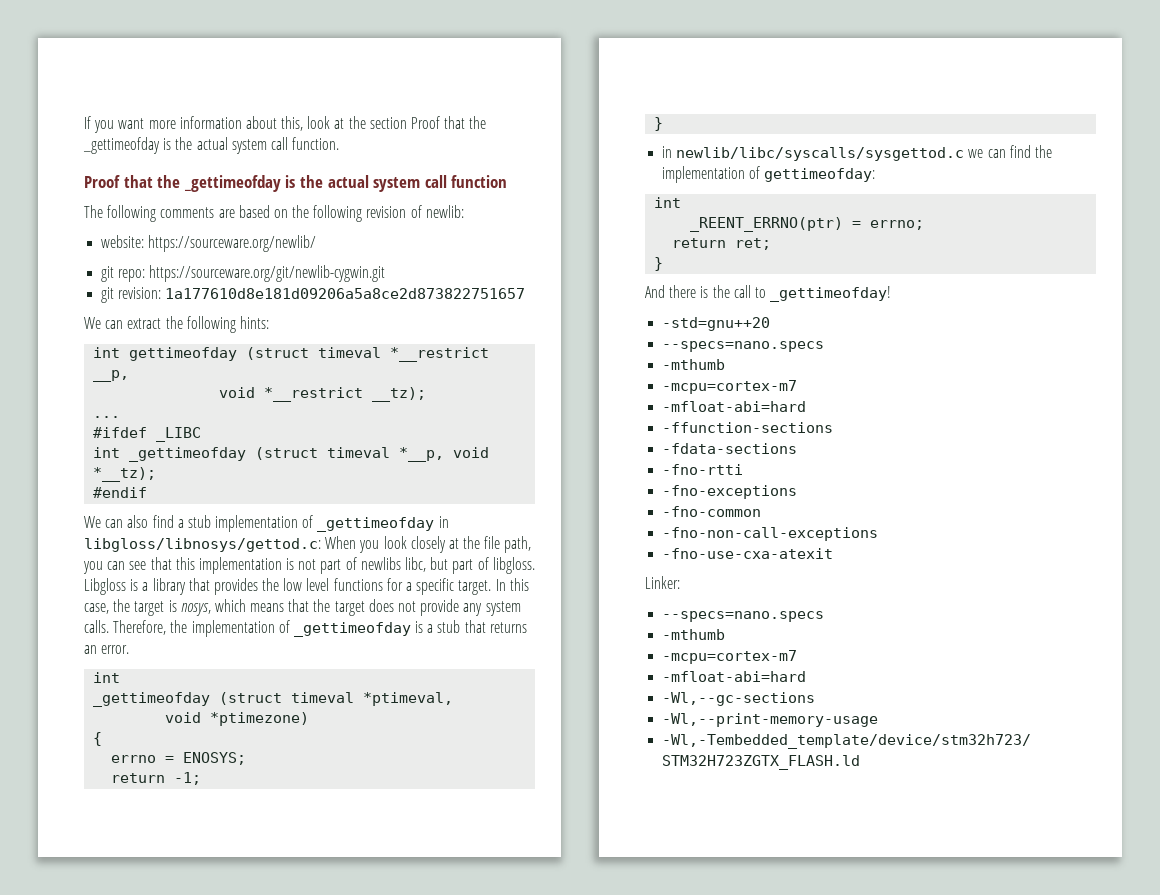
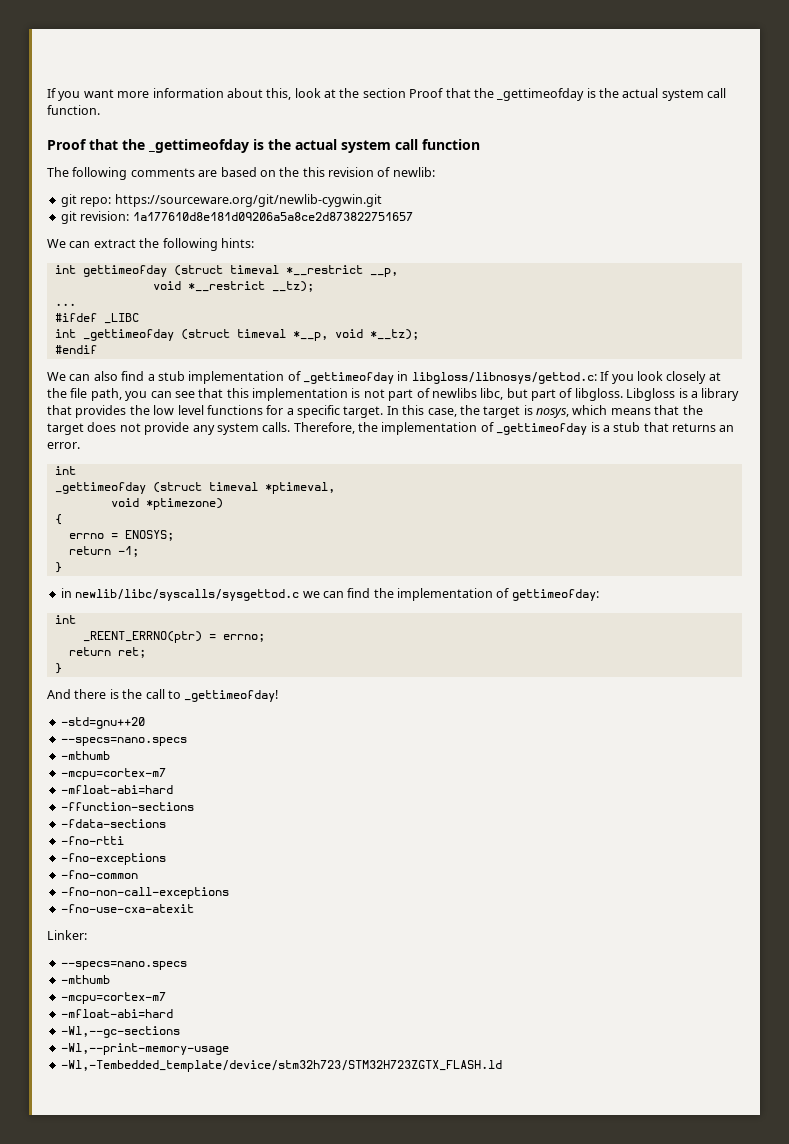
[313,205,363,222] following -> [302,167,325,177] this
[101,235,317,252] // website: https://sourceware.org/newlib/ -> (435, 172) none
[325,536,357,549] When -> [600,371,610,381] If

